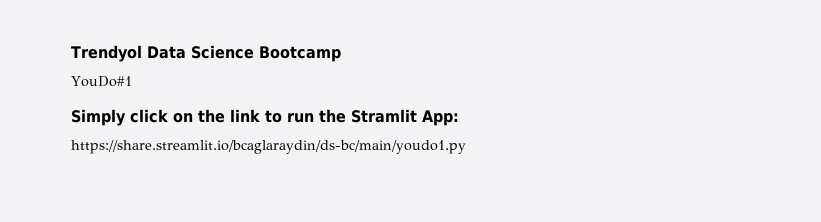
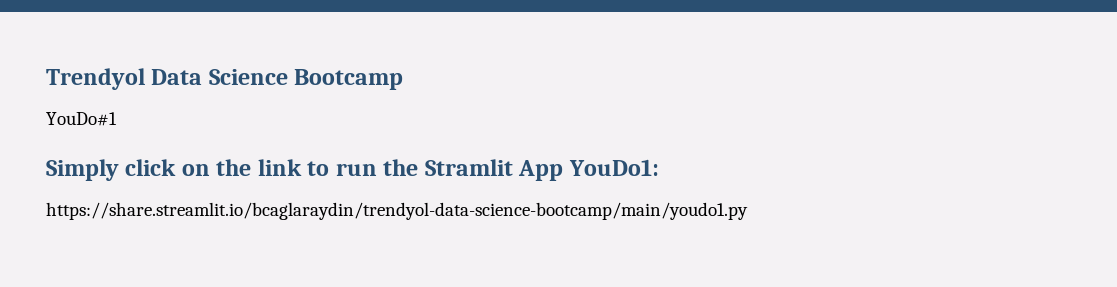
[422,110,459,126] [71,140,466,154] App: // https://share.streamlit.io/bcaglaraydin/ds-bc/main/youdo1.py -> [518,159,659,181] [46,202,748,220] App YouDo1: // https://share.streamlit.io/bcaglaraydin/trendyol-data-science-bootcamp/main/youdo1.py

